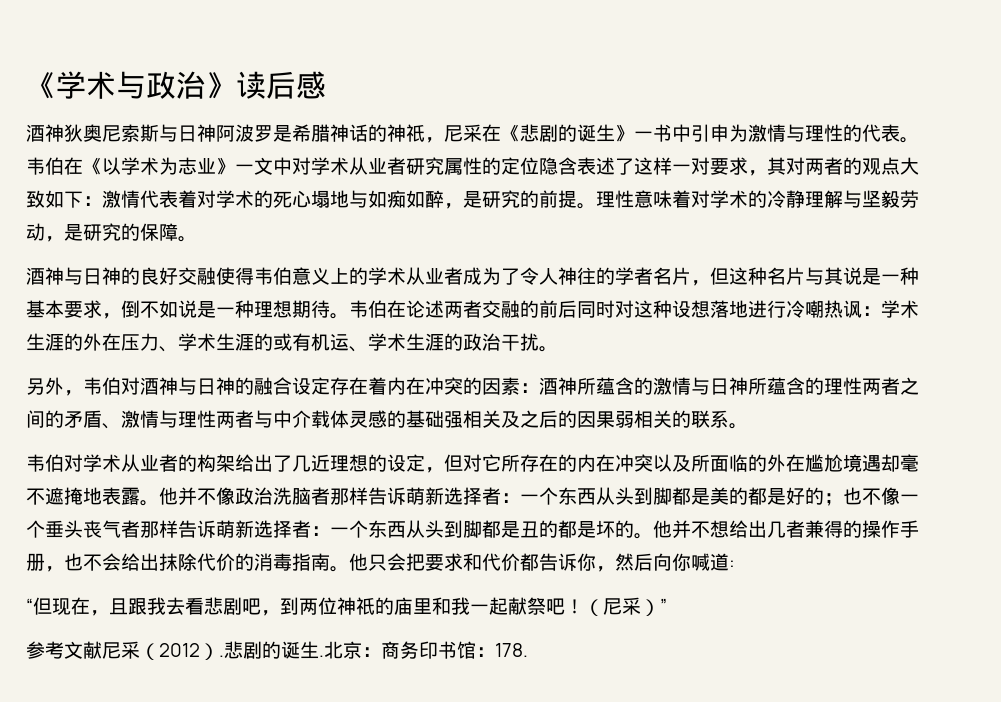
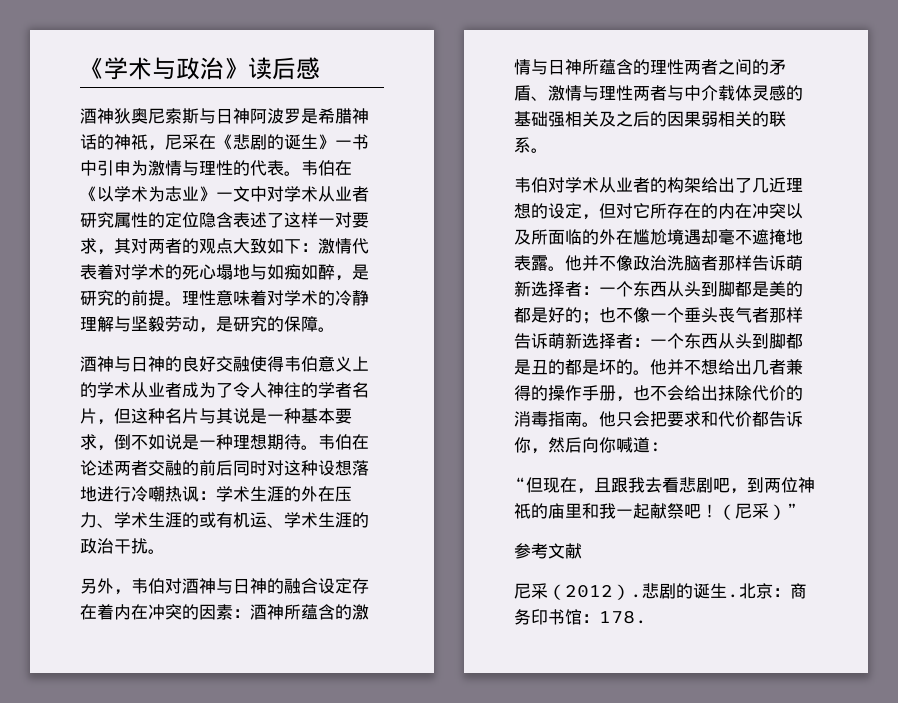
(102, 650) none -> (582, 551) //

